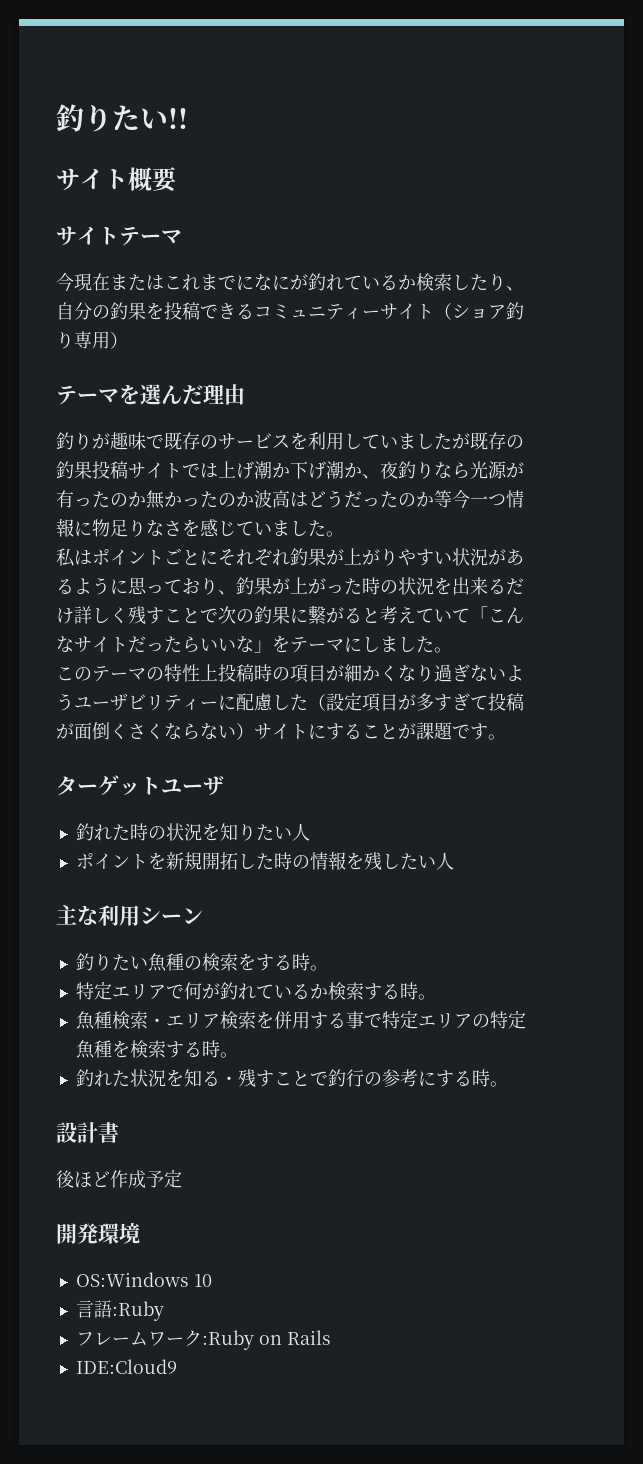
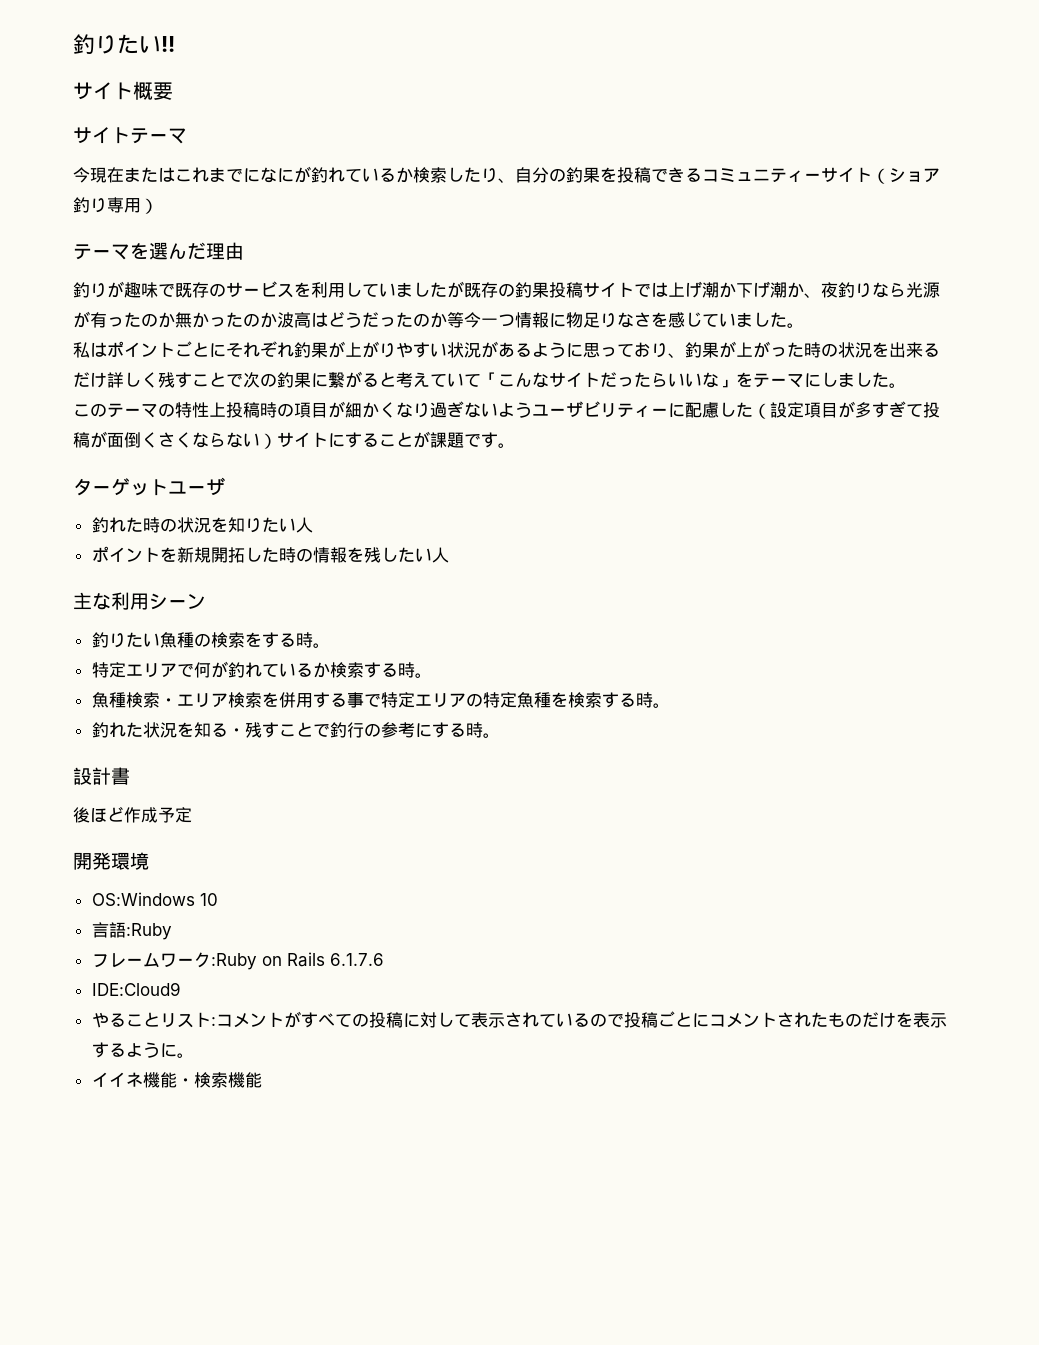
(331, 1337) none -> [329,953,384,966] 6.1.7.6
(177, 1366) none -> [91,1011,947,1028] [91,1042,194,1058] [91,1072,262,1088] // やることリスト:コメントがすべての投稿に対して表示されているので投稿ごとにコメントされたものだけを表示するように。 // イイネ機能・検索機能

